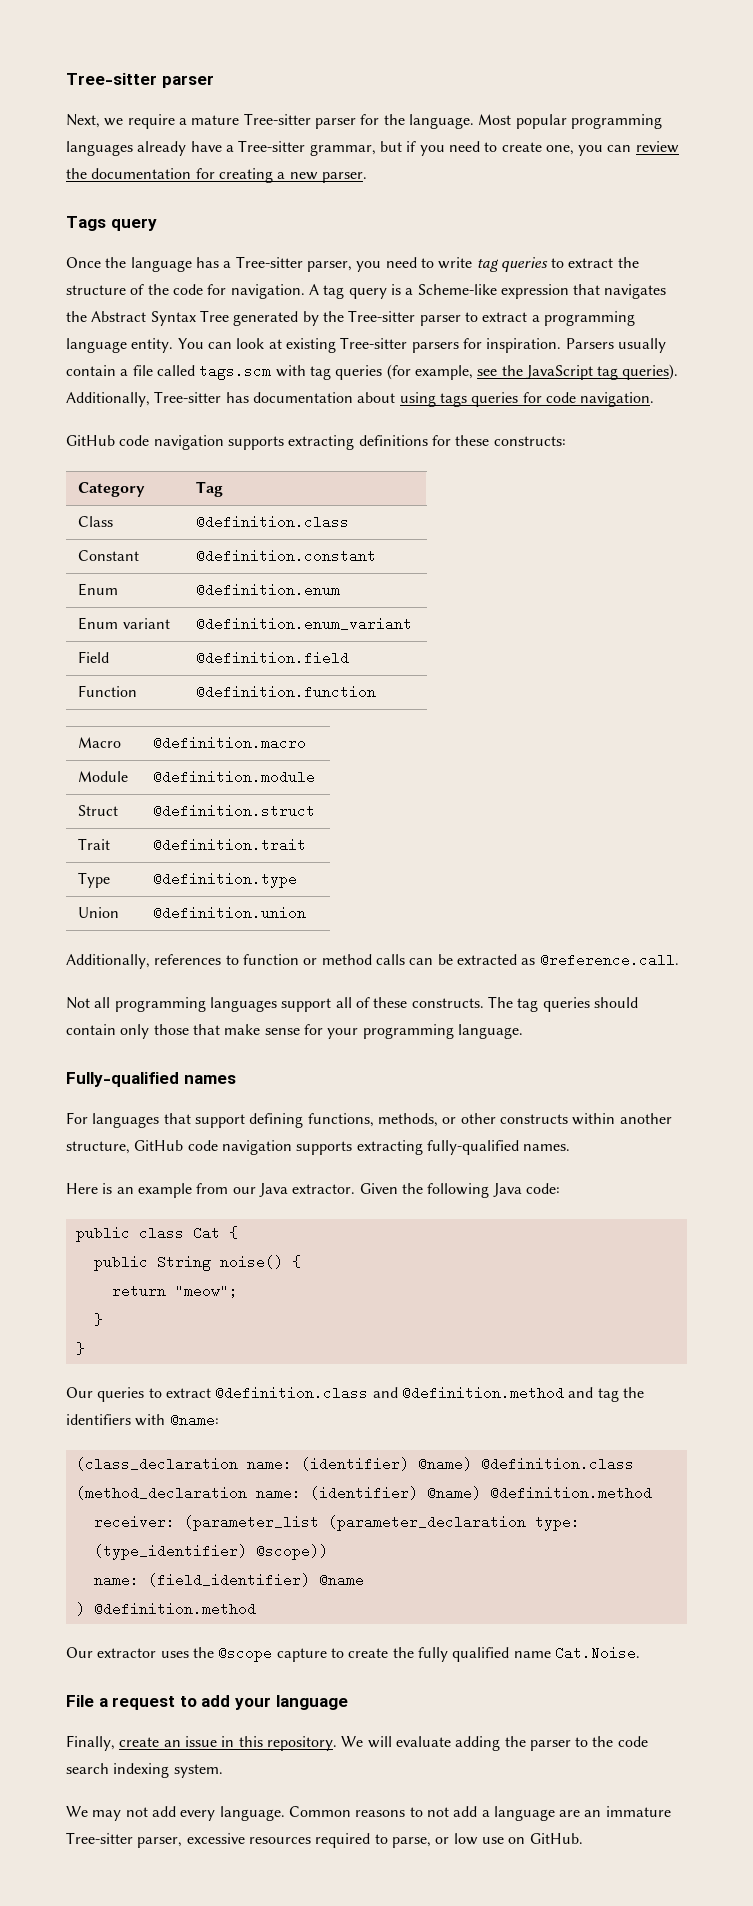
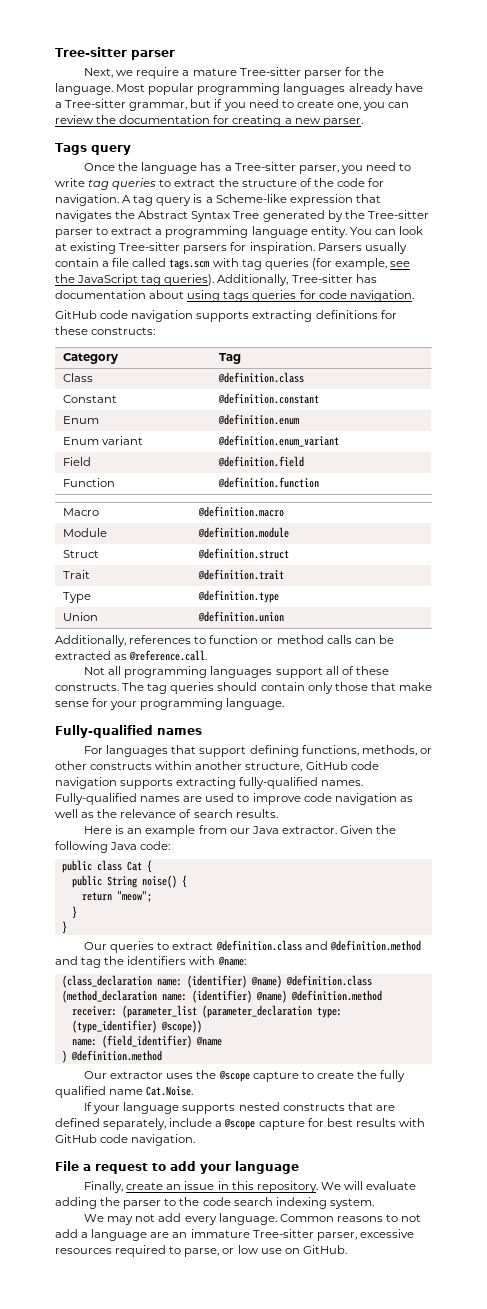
(571, 1147) none -> [55,793,413,805] [55,809,278,818] Fully-qualified names are used to improve code navigation as well as the relevance of search results.
(640, 1653) none -> [84,1102,395,1114] [55,1118,425,1130] [55,1134,196,1146] // If your language supports nested constructs that are defined separately, include a @scope capture for best results with GitHub code navigation.

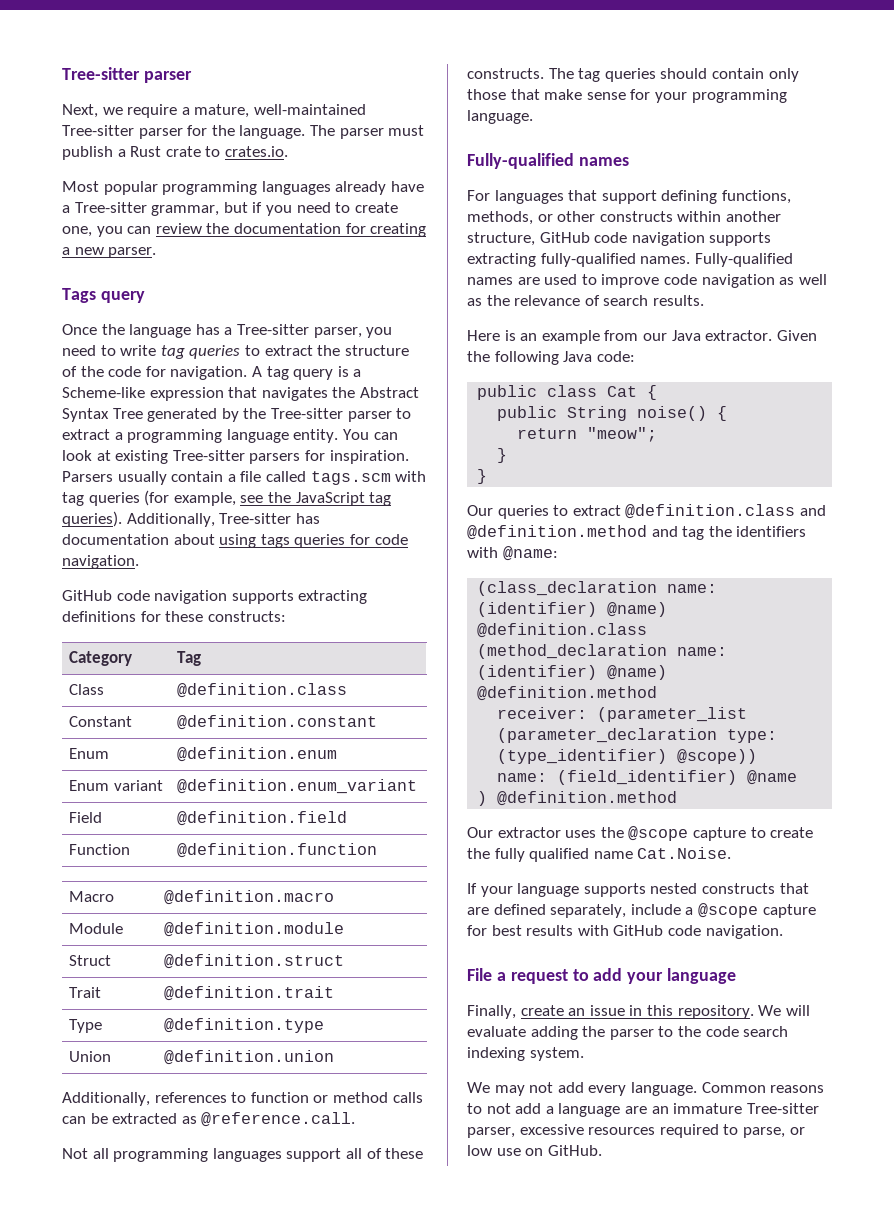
[192,68,237,76] mature -> [194,104,366,118] mature, well-maintained
(113, 89) none -> [309,125,425,139] [62,146,288,160] The parser must publish a Rust crate to crates.io. //

